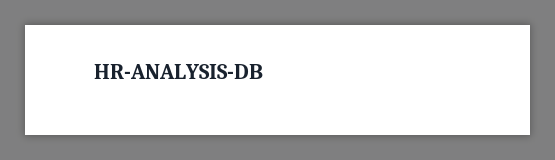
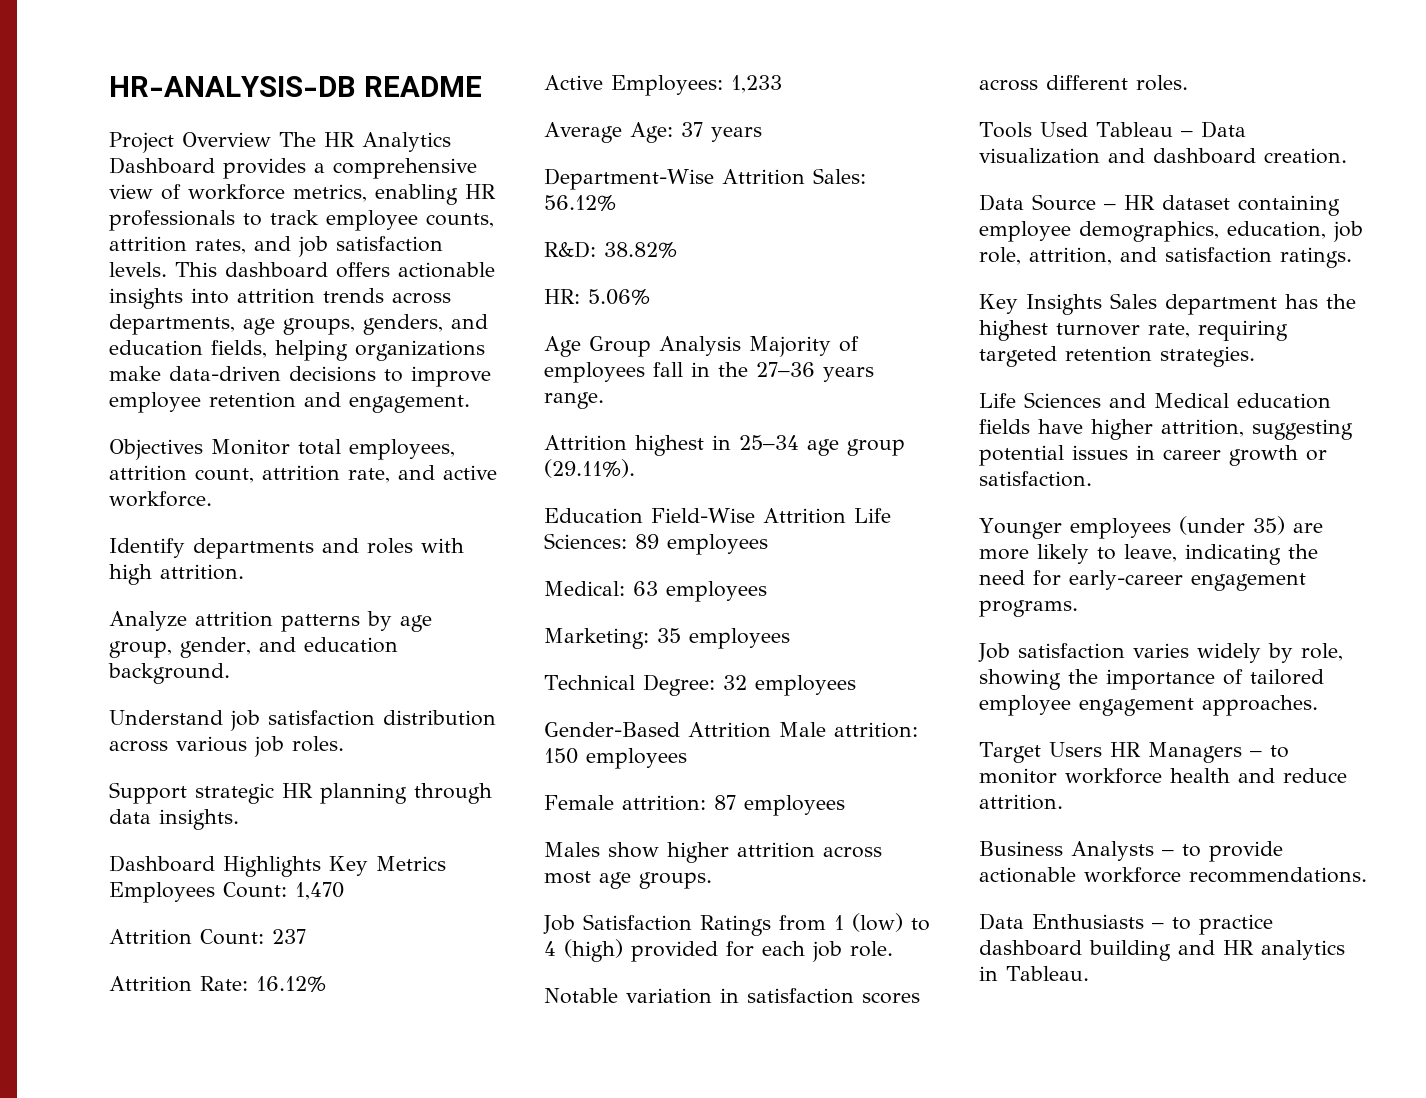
(263, 71) none -> [363,76,482,97] [109,132,451,153] [109,157,477,179] [109,184,496,205] [109,210,494,231] [109,236,443,257] [109,262,495,278] [109,288,451,309] [109,314,488,335] [109,340,485,361] [109,366,491,387] [109,392,470,413] [109,439,455,460] [109,465,497,483] [109,491,212,507] [109,538,464,559] [109,564,244,585] [109,611,432,632] [109,637,398,658] [108,663,230,684] [109,710,496,731] [109,736,344,757] [109,782,492,804] [109,809,239,830] [109,855,446,877] [109,882,344,903] [109,929,306,945] [109,976,326,992] [544,75,782,96] [544,122,762,143] [544,168,866,190] [544,195,616,211] [544,241,677,258] [544,289,650,305] [544,336,859,357] [544,362,874,383] [544,392,604,409] [544,435,905,456] [544,459,635,478] [544,508,891,524] [544,533,768,555] [544,581,767,602] [544,628,790,649] [544,674,856,696] [544,722,918,738] [544,748,687,769] [544,795,845,816] [544,842,882,863] [544,871,712,889] [543,913,930,936] [544,939,893,962] [544,988,920,1004] [979,75,1188,91] [979,121,1246,138] [979,148,1347,164] [979,194,1340,216] [979,221,1363,242] [979,247,1352,268] [979,293,1356,315] [979,320,1288,341] [979,346,1255,367] [979,392,1331,409] [979,419,1353,440] [979,445,1327,466] [979,471,1092,487] [979,516,1323,539] [979,544,1318,565] [979,570,1306,591] [979,600,1078,617] [978,643,1343,663] [979,669,1324,690] [979,695,1318,716] [979,742,1289,763] [979,768,1347,784] [979,794,1063,810] [979,841,1283,862] [979,867,1367,883] [979,913,1273,935] [979,940,1345,961] [979,966,1089,981] README // Project Overview The HR Analytics Dashboard provides a comprehensive view of workforce metrics, enabling HR professionals to track employee counts, attrition rates, and job satisfaction levels. This dashboard offers actionable insights into attrition trends across departments, age groups, genders, and education fields, helping organizations make data-driven decisions to improve employee retention and engagement. // Objectives Monitor total employees, attrition count, attrition rate, and active workforce. // Identify departments and roles with high attrition. // Analyze attrition patterns by age group, gender, and education background. // Understand job satisfaction distribution across various job roles. // Support strategic HR planning through data insights. // Dashboard Highlights Key Metrics Employees Count: 1,470 // Attrition Count: 237 // Attrition Rate: 16.12% // Active Employees: 1,233 // Average Age: 37 years // Department-Wise Attrition Sales: 56.12% // R&D: 38.82% // HR: 5.06% // Age Group Analysis Majority of employees fall in the 27–36 years range. // Attrition highest in 25–34 age group (29.11%). // Education Field-Wise Attrition Life Sciences: 89 employees // Medical: 63 employees // Marketing: 35 employees // Technical Degree: 32 employees // Gender-Based Attrition Male attrition: 150 employees // Female attrition: 87 employees // Males show higher attrition across most age groups. // Job Satisfaction Ratings from 1 (low) to 4 (high) provided for each job role. // Notable variation in satisfaction scores across different roles. // Tools Used Tableau – Data visualization and dashboard creation. // Data Source – HR dataset containing employee demographics, education, job role, attrition, and satisfaction ratings. // Key Insights Sales department has the highest turnover rate, requiring targeted retention strategies. // Life Sciences and Medical education fields have higher attrition, suggesting potential issues in career growth or satisfaction. // Younger employees (under 35) are more likely to leave, indicating the need for early-career engagement programs. // Job satisfaction varies widely by role, showing the importance of tailored employee engagement approaches. // Target Users HR Managers – to monitor workforce health and reduce attrition. // Business Analysts – to provide actionable workforce recommendations. // Data Enthusiasts – to practice dashboard building and HR analytics in Tableau.

